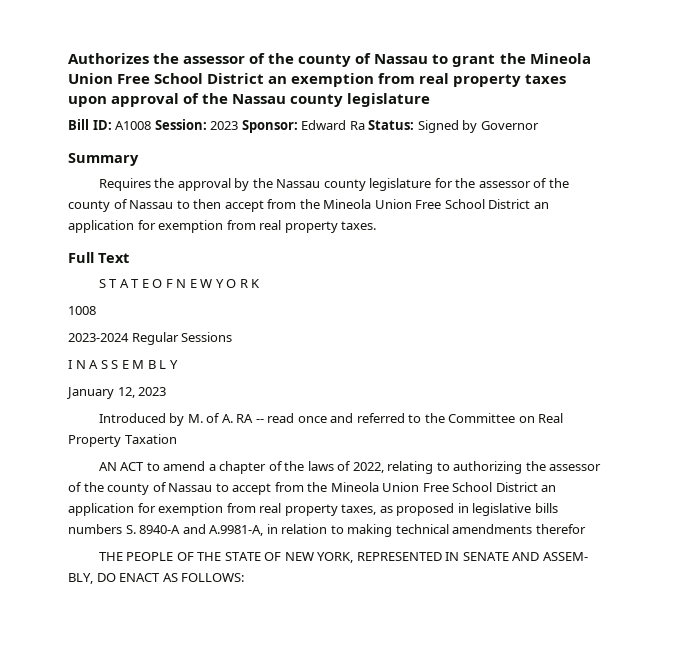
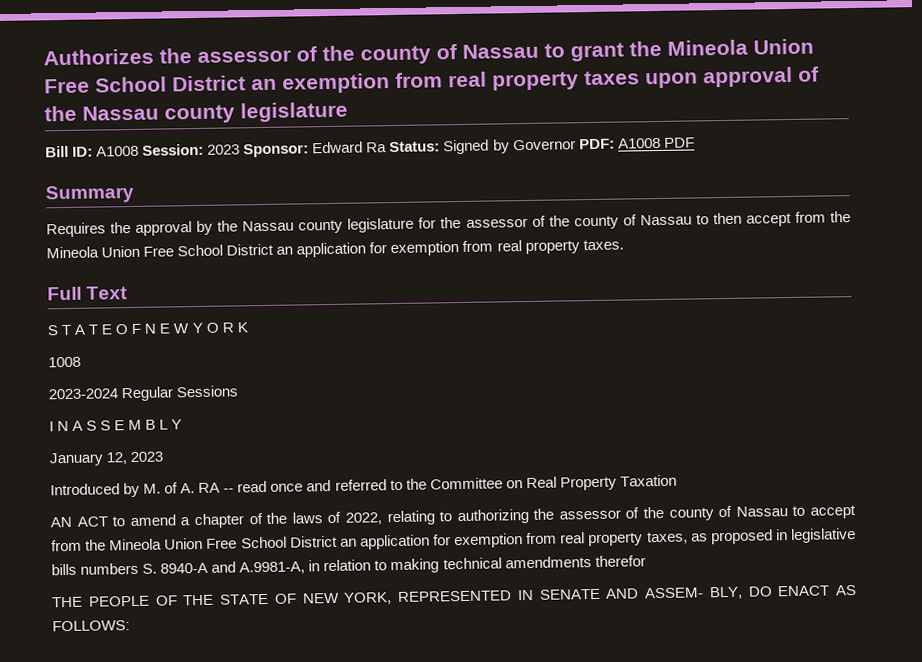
(539, 125) none -> [578,137,695,150] PDF: A1008 PDF

